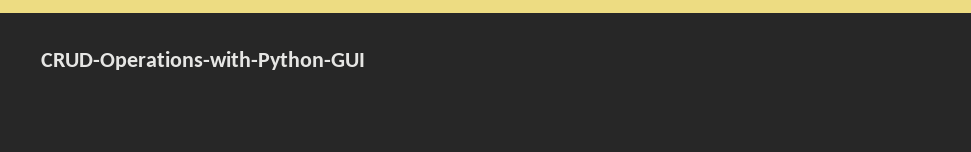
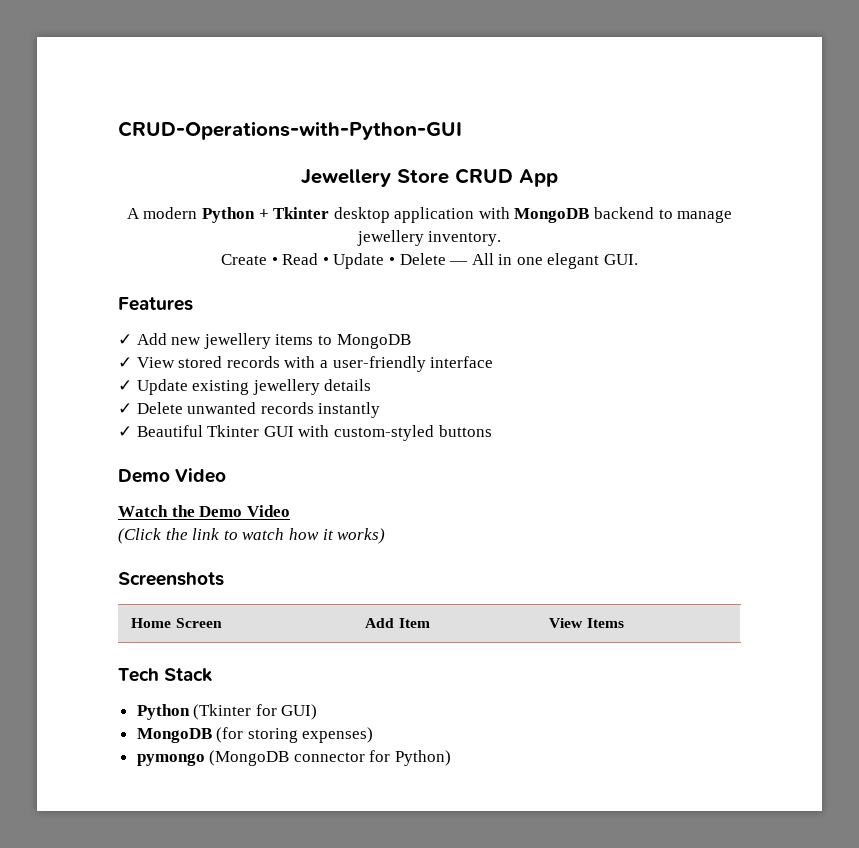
(365, 60) none -> [301,168,558,187] [126,207,733,223] [356,230,502,246] [220,253,639,269] [118,297,193,311] [118,333,411,349] [118,356,494,372] [118,379,372,395] [118,402,381,418] [118,425,492,441] [118,468,227,483] [118,505,290,517] [118,528,386,544] [118,572,224,586] [131,618,222,628] [365,618,430,628] [549,618,624,628] [118,668,213,682] [136,704,318,720] [136,727,374,743] [136,750,452,766] // Jewellery Store CRUD App // A modern Python + Tkinter desktop application with MongoDB backend to manage jewellery inventory. // Create • Read • Update • Delete — All in one elegant GUI. // Features // ✓ Add new jewellery items to MongoDB // ✓ View stored records with a user-friendly interface // ✓ Update existing jewellery details // ✓ Delete unwanted records instantly // ✓ Beautiful Tkinter GUI with custom-styled buttons // Demo Video // Watch the Demo Video // (Click the link to watch how it works) // Screenshots // Home Screen | Add Item | View Items // Tech Stack // Python (Tkinter for GUI) // MongoDB (for storing expenses) // pymongo (MongoDB connector for Python)

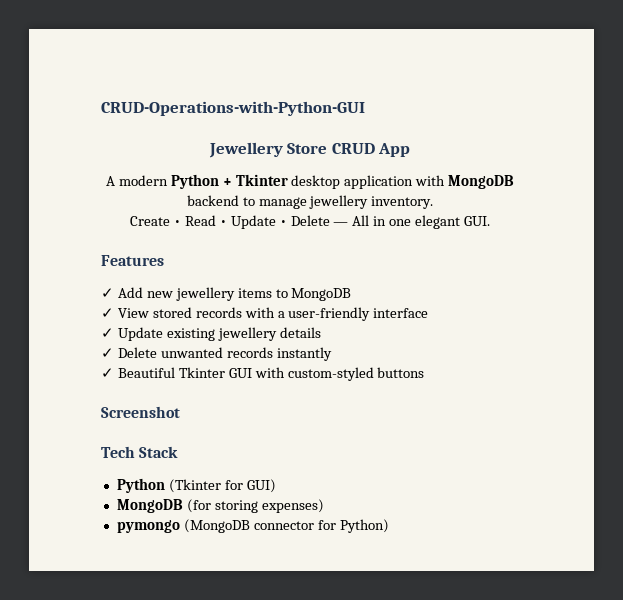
[118,468,227,483] [118,505,290,517] [118,528,386,544] [118,572,224,586] [131,618,222,628] [365,618,430,628] [549,618,624,628] Demo Video // Watch the Demo Video // (Click the link to watch how it works) // Screenshots // Home Screen | Add Item | View Items -> [101,406,180,418] Screenshot

